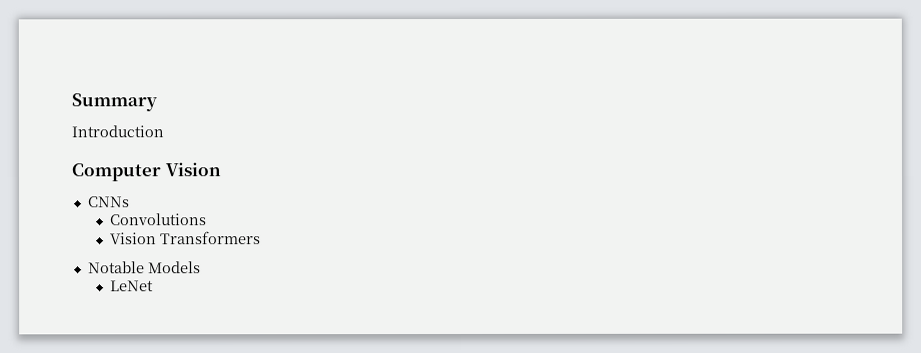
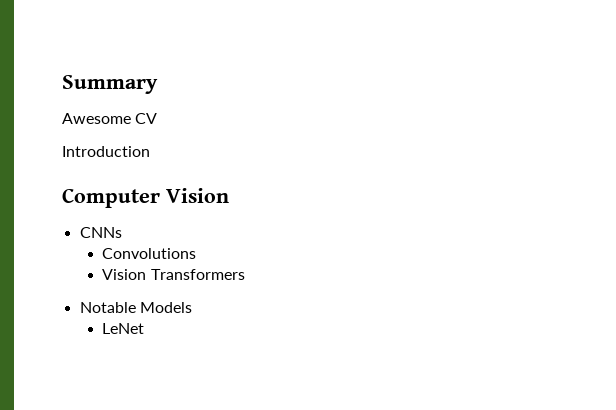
(157, 102) none -> [62,113,158,124] // Awesome CV

